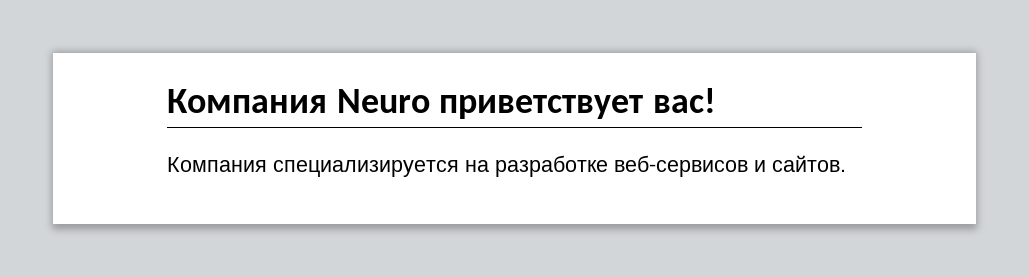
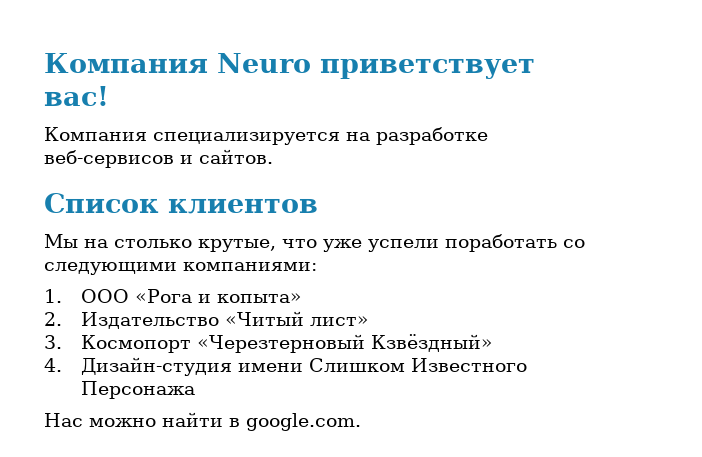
(846, 163) none -> [44,193,318,214] [44,234,585,252] [44,262,317,275] [44,289,303,303] [44,311,370,329] [44,334,494,353] [44,357,528,376] [81,381,196,399] [44,412,361,431] // Список клиентов // Мы на столько крутые, что уже успели поработать со следующими компаниями: // 1. ООО «Рога и копыта» // 2. Издательство «Читый лист» // 3. Космопорт «Черезтерновый Кзвёздный» // 4. Дизайн-студия имени Слишком Известного Персонажа // Нас можно найти в google.com.

